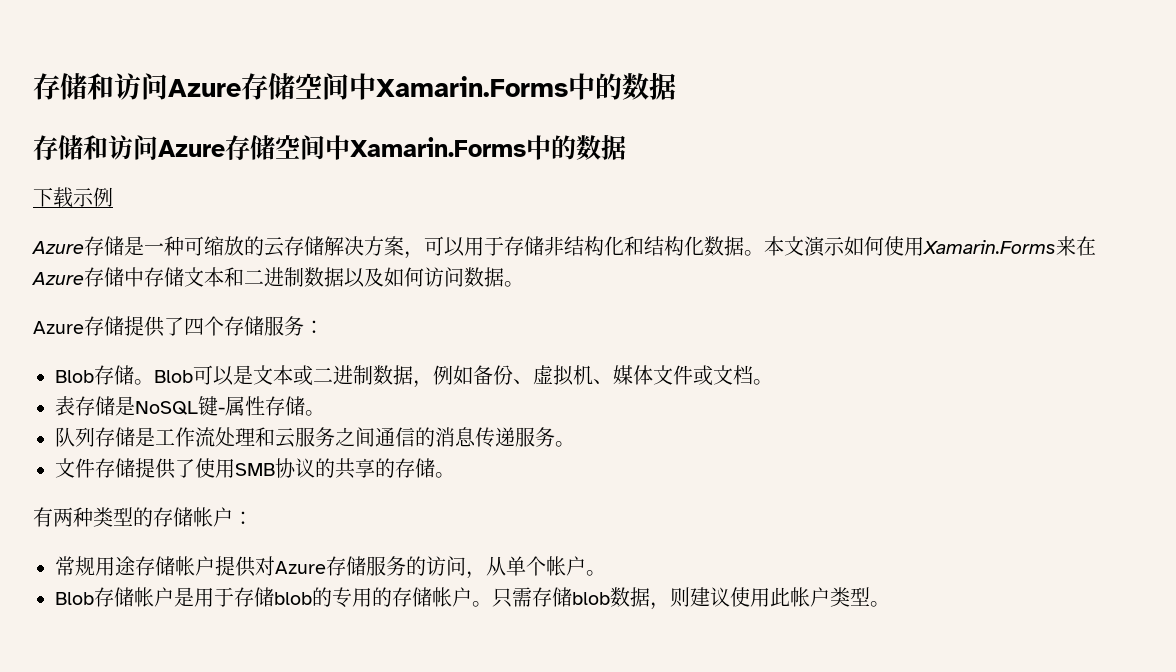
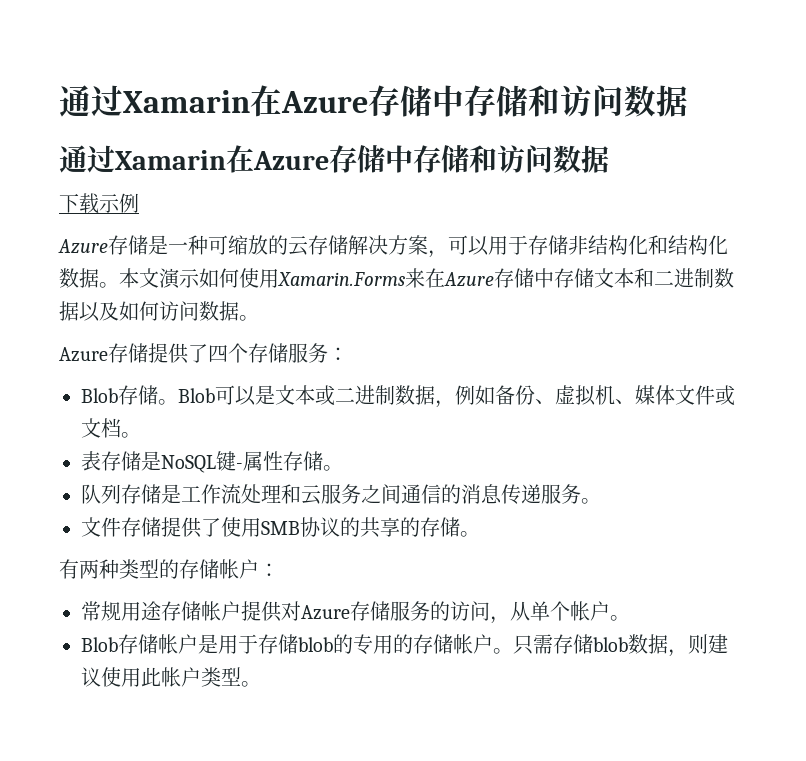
[33,72,676,100] [33,135,576,160] 存储和访问Azure存储空间中Xamarin.Forms中的数据 // 存储和访问Azure存储空间中Xamarin.Forms中的 -> [59,85,688,117] [59,145,553,173] 通过Xamarin在Azure存储中存储和访问数据 // 通过Xamarin在Azure存储中存储和访问

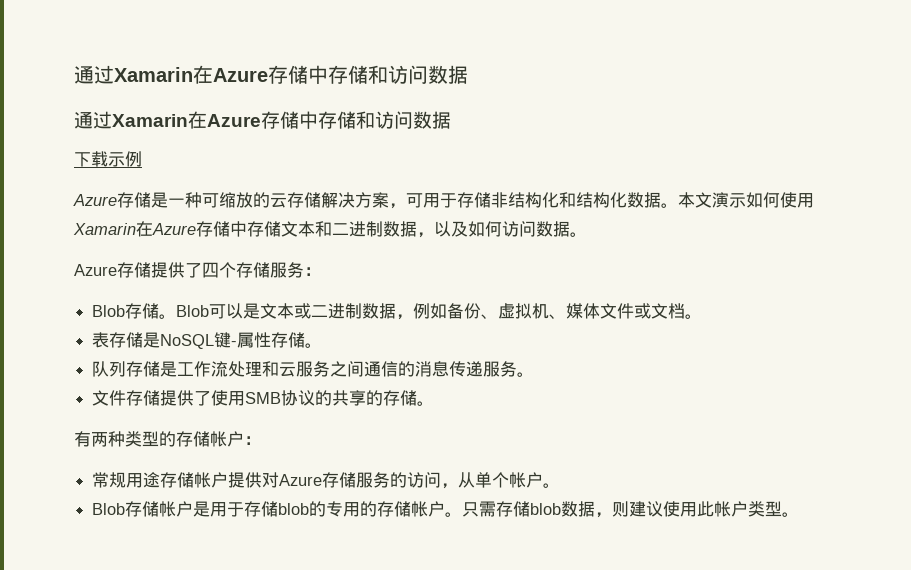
[468,236,489,256] 以 -> (423, 200) none
[277,268,425,288] Xamarin.Forms来 -> [73,223,136,235] Xamarin
(79, 311) none -> [417,232,434,238] ，

